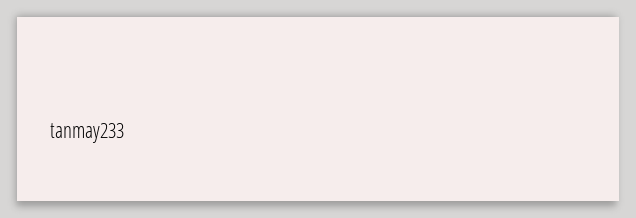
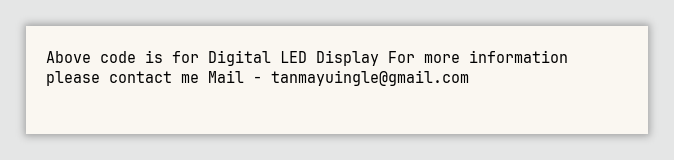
[50,123,124,143] tanmay233 -> [46,50,568,66] [46,70,469,86] Above code is for Digital LED Display For more information please contact me Mail - tanmayuingle@gmail.com

